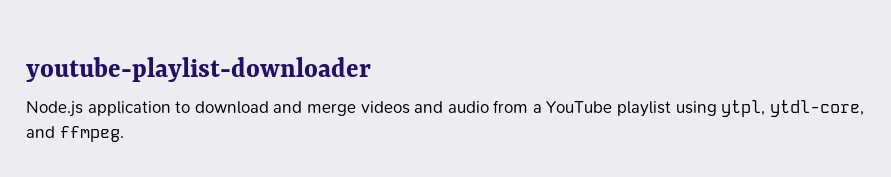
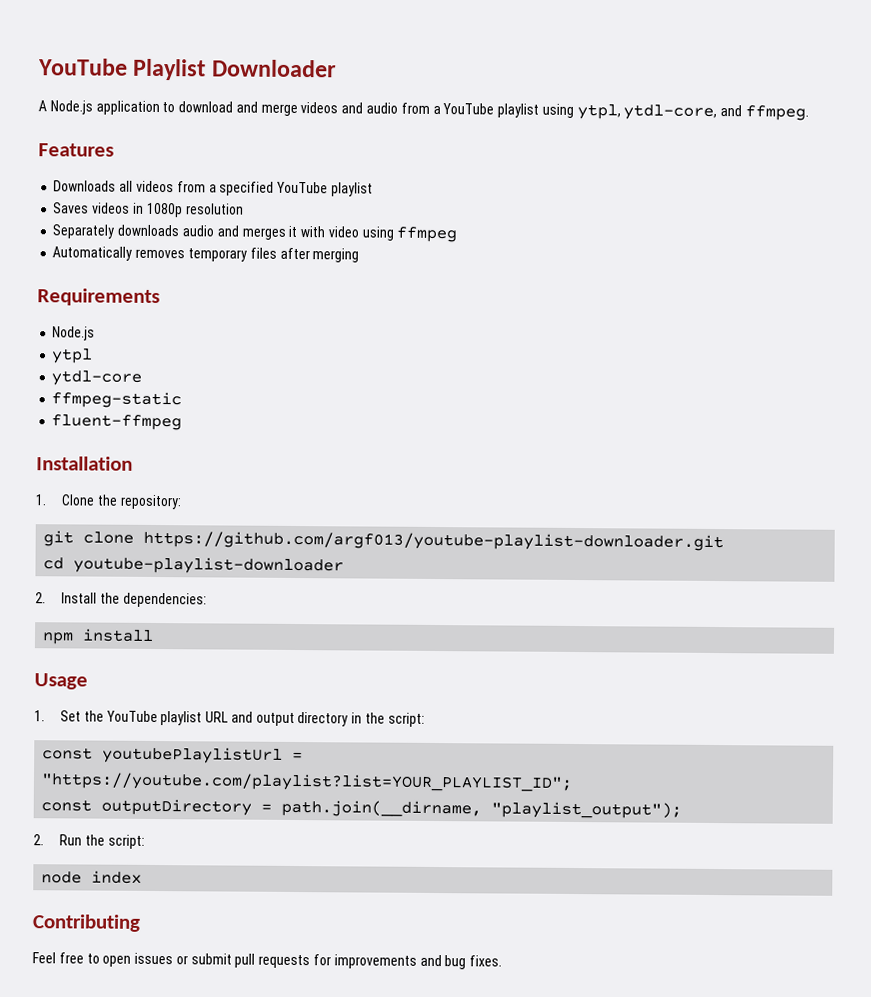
[26,57,371,82] youtube-playlist-downloader // -> [38,58,337,81] [38,100,47,112] YouTube Playlist Downloader // A
(124, 134) none -> [38,143,114,157] [53,180,373,197] [53,202,244,218] [52,224,458,243] [52,246,360,263] [37,288,160,307] [52,326,96,341] [51,348,94,364] [51,370,143,386] [51,391,183,409] [51,414,183,431] [36,456,133,471] [35,494,182,510] [43,530,725,552] [43,556,345,575] [35,592,207,608] [42,628,155,645] [34,673,88,690] [34,710,425,727] [42,746,304,764] [41,772,574,792] [41,798,683,819] [33,834,145,849] [41,870,143,884] [32,914,141,932] [32,952,503,970] // Features // Downloads all videos from a specified YouTube playlist // Saves videos in 1080p resolution // Separately downloads audio and merges it with video using ffmpeg // Automatically removes temporary files after merging // Requirements // Node.js // ytpl // ytdl-core // ffmpeg-static // fluent-ffmpeg // Installation // 1. Clone the repository: // git clone https://github.com/argf013/youtube-playlist-downloader.git // cd youtube-playlist-downloader // 2. Install the dependencies: // npm install // Usage // 1. Set the YouTube playlist URL and output directory in the script: // const youtubePlaylistUrl = "https://youtube.com/playlist?list=YOUR_PLAYLIST_ID"; // const outputDirectory = path.join(__dirname, "playlist_output"); // 2. Run the script: // node index // Contributing // Feel free to open issues or submit pull requests for improvements and bug fixes.

